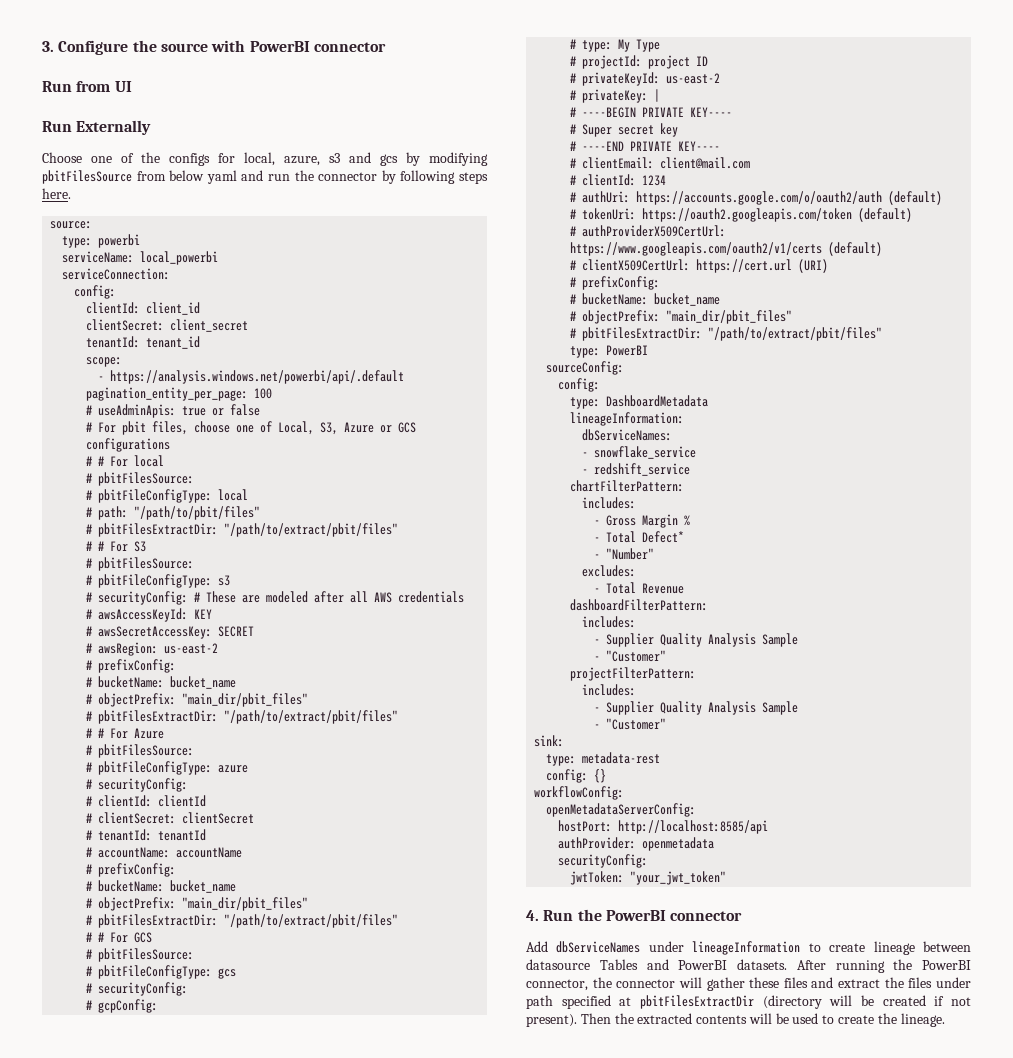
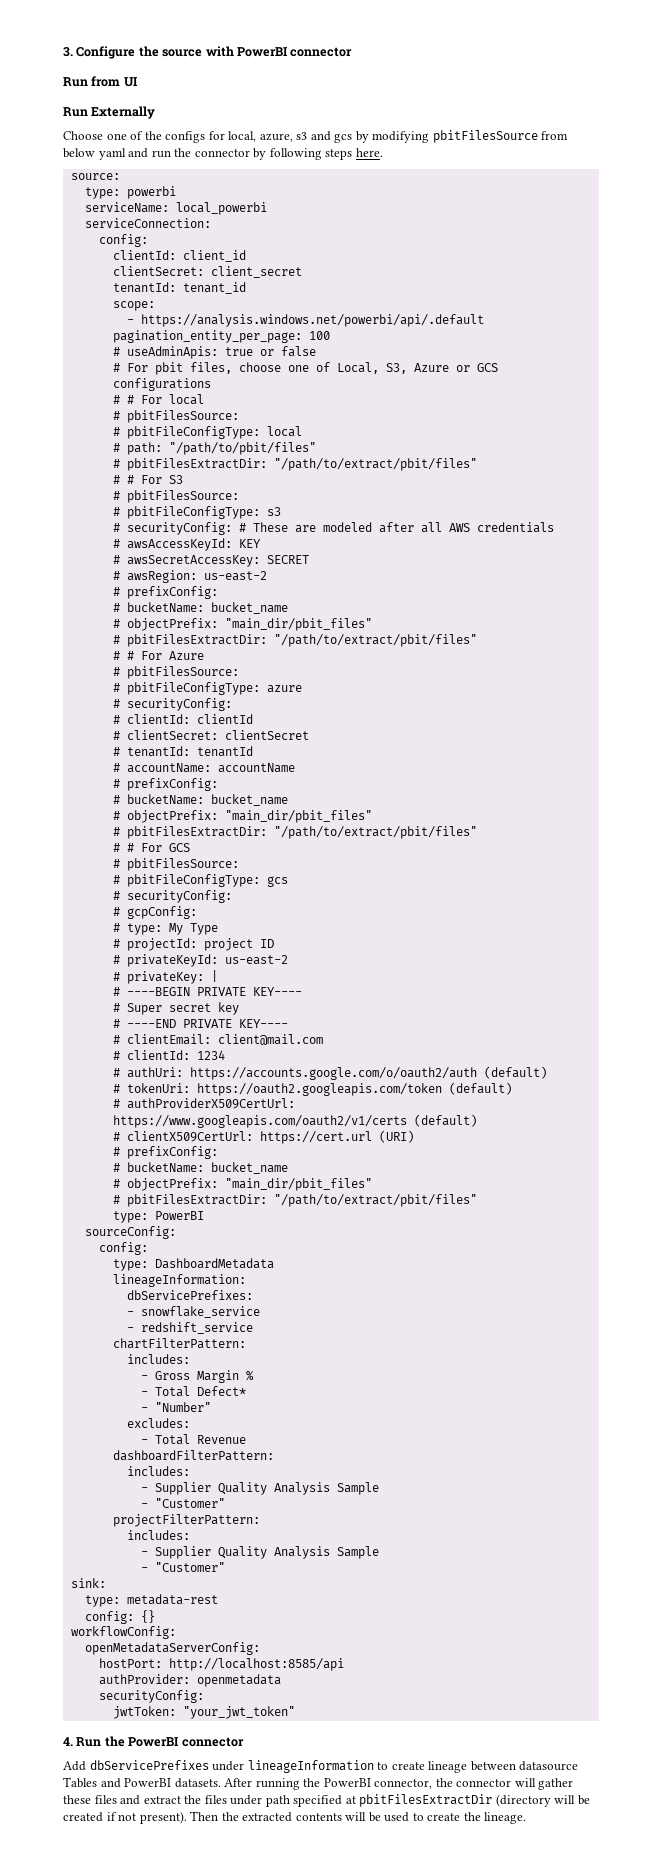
[582,429,673,441] dbServiceNames: -> [126,1290,253,1300] dbServicePrefixes:
[556,941,641,953] dbServiceNames -> [89,1760,209,1770] dbServicePrefixes

